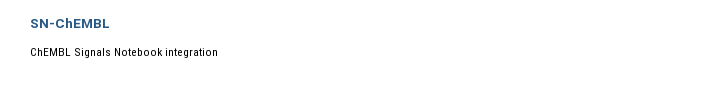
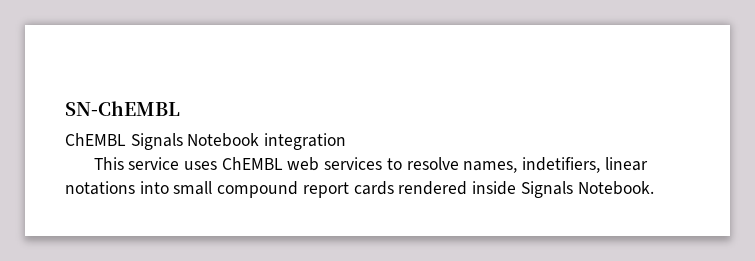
(219, 53) none -> [93,157,648,173] [65,181,654,198] // This service uses ChEMBL web services to resolve names, indetifiers, linear notations into small compound report cards rendered inside Signals Notebook.

